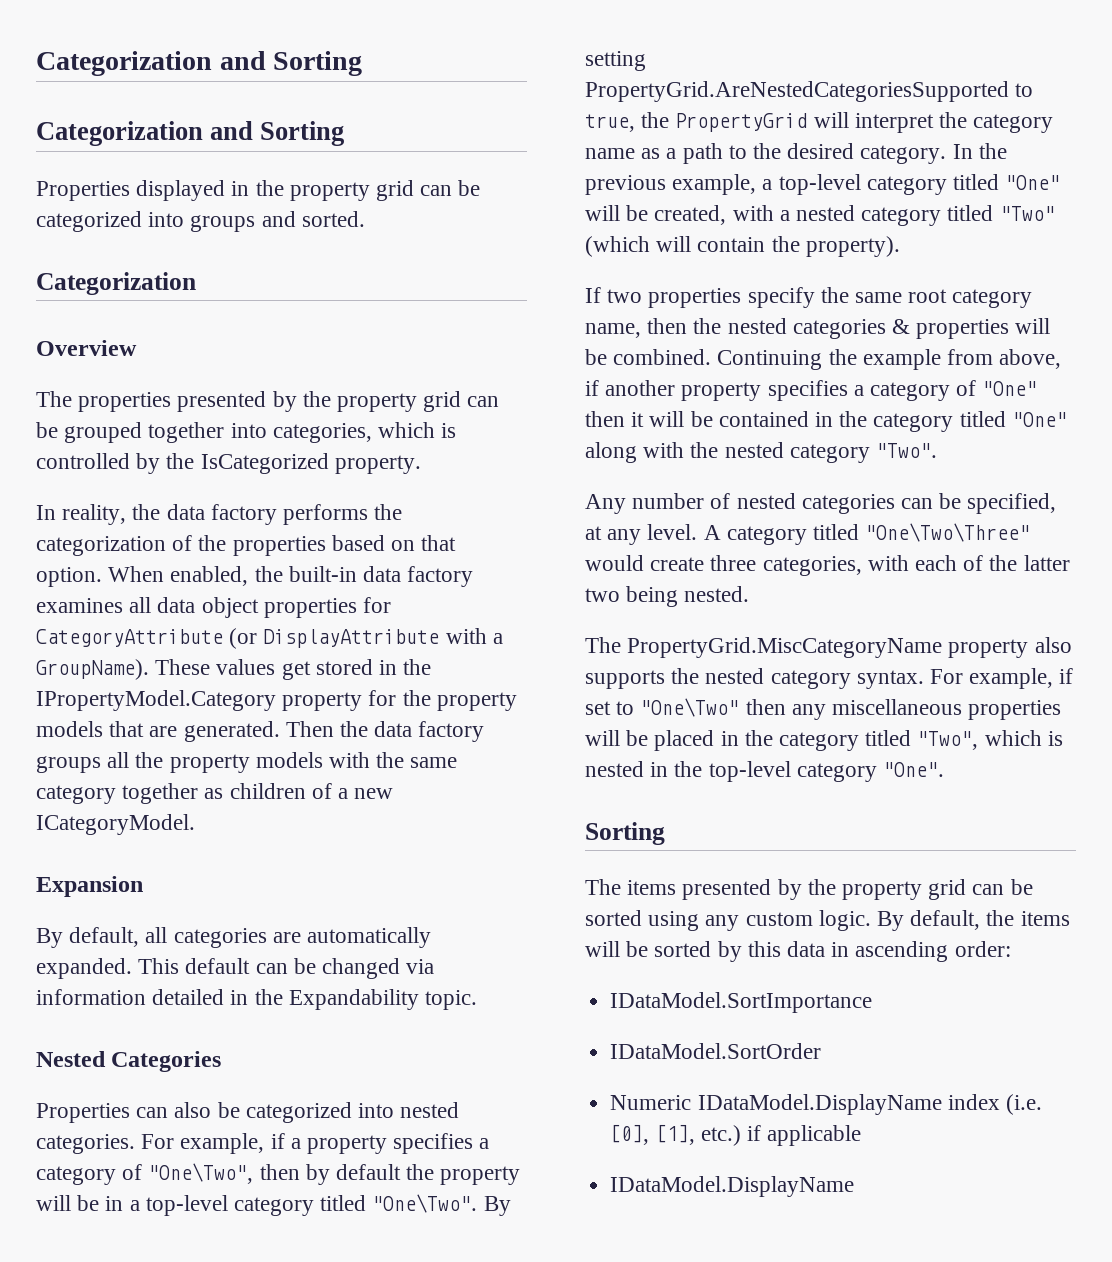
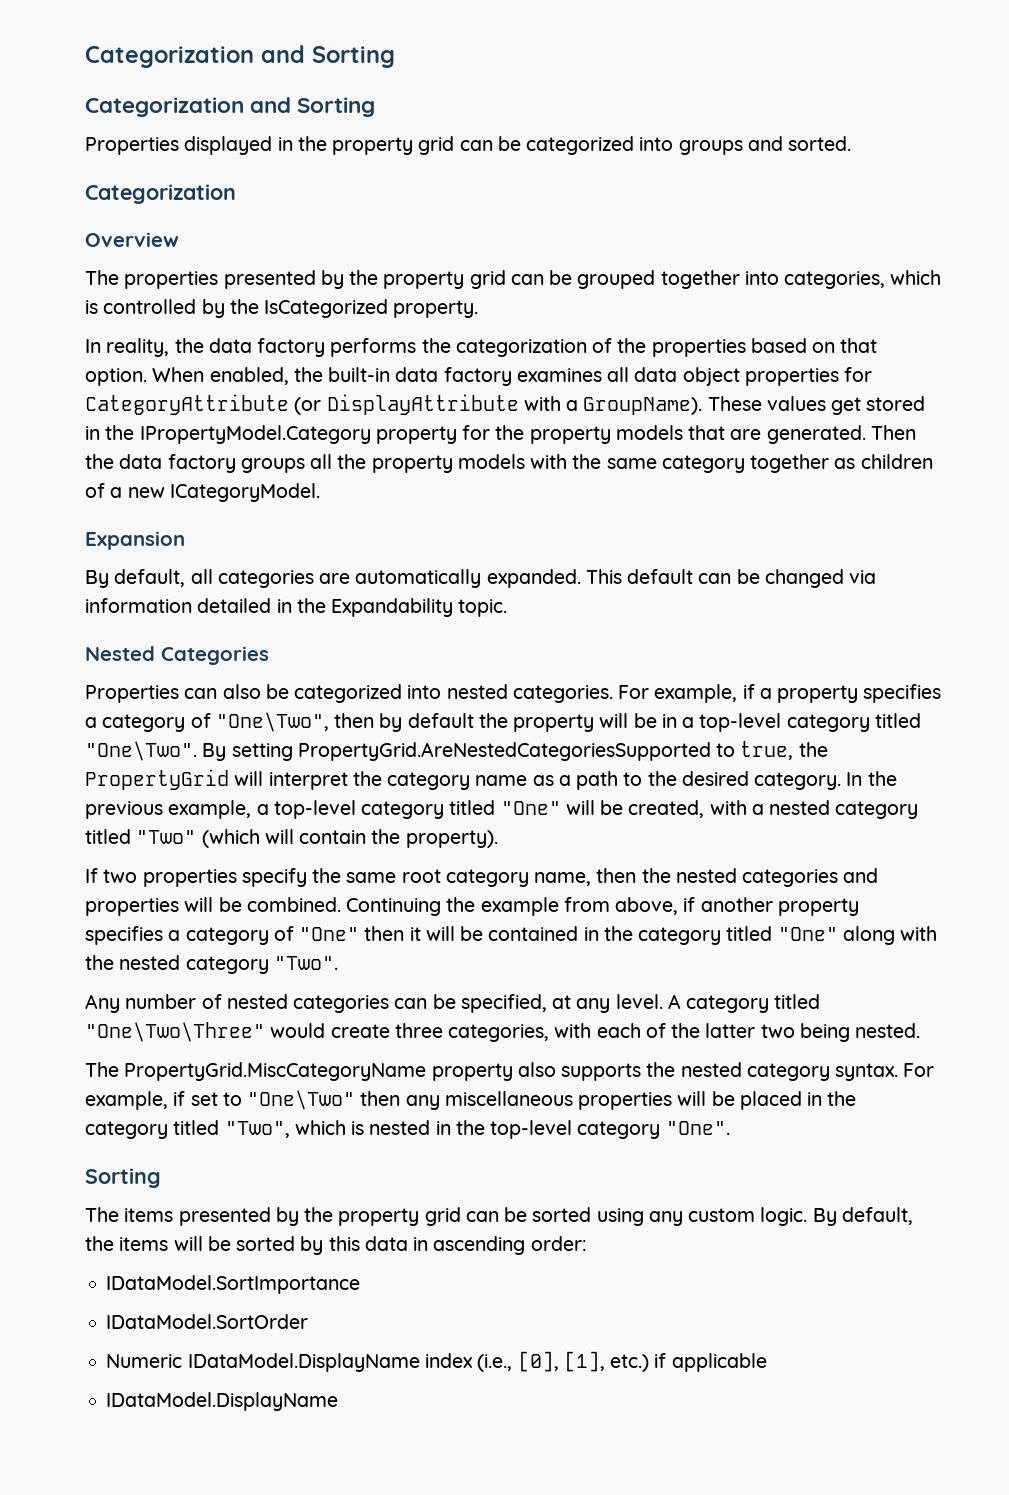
[892,319,911,334] & -> [843,868,879,883] and
[1005,1094,1042,1115] (i.e. -> [477,1354,513,1372] (i.e.,

